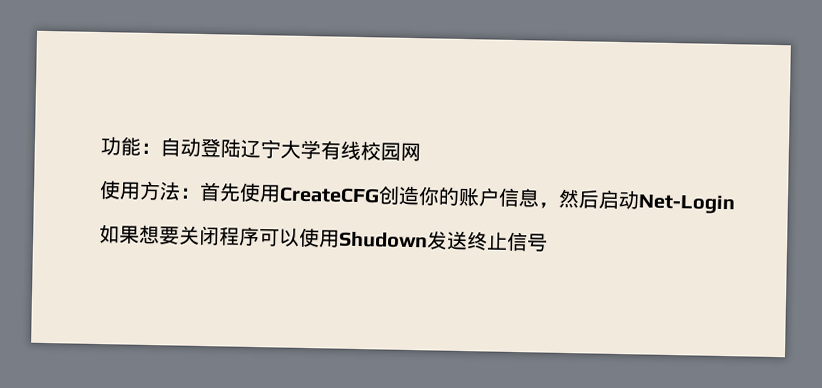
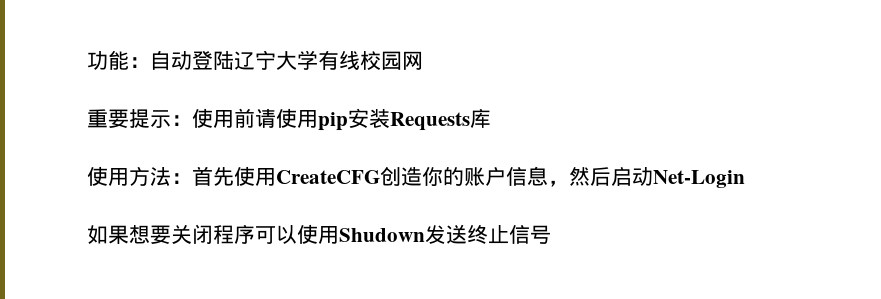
(421, 152) none -> [87,108,491,131] // 重要提示：使用前请使用pip安装Requests库

